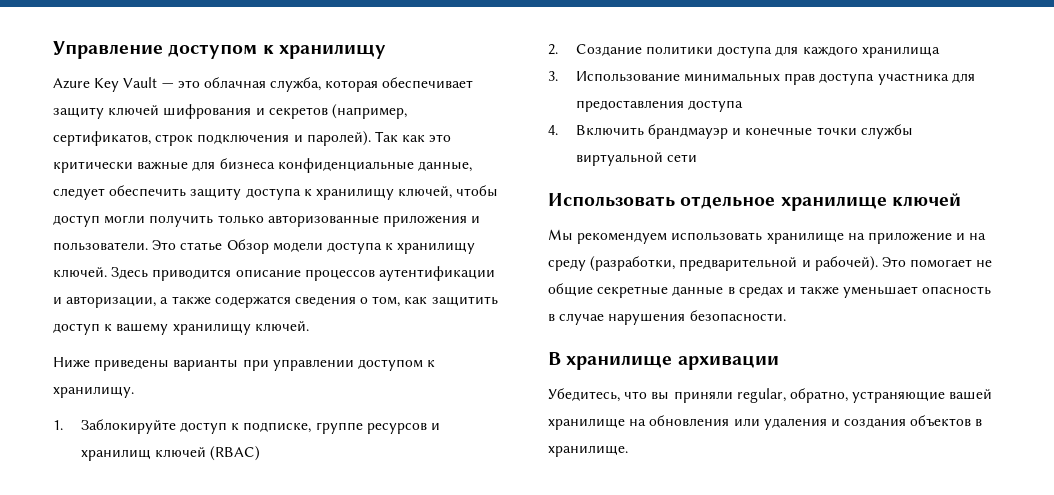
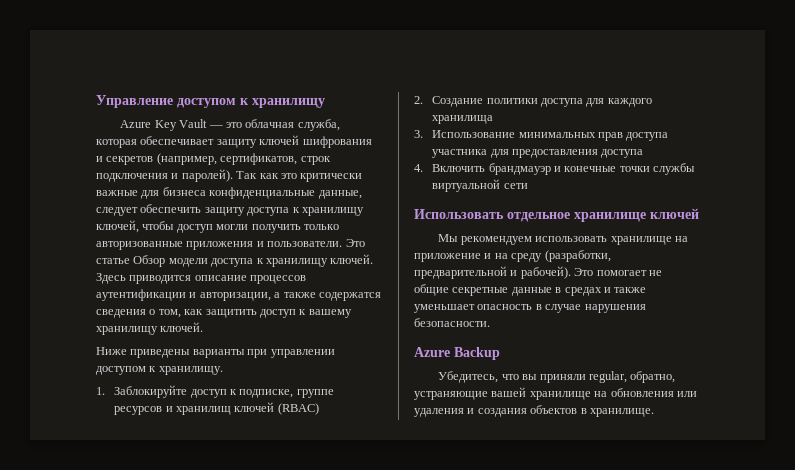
[548,352,779,370] В хранилище архивации -> [414,347,500,360] Azure Backup

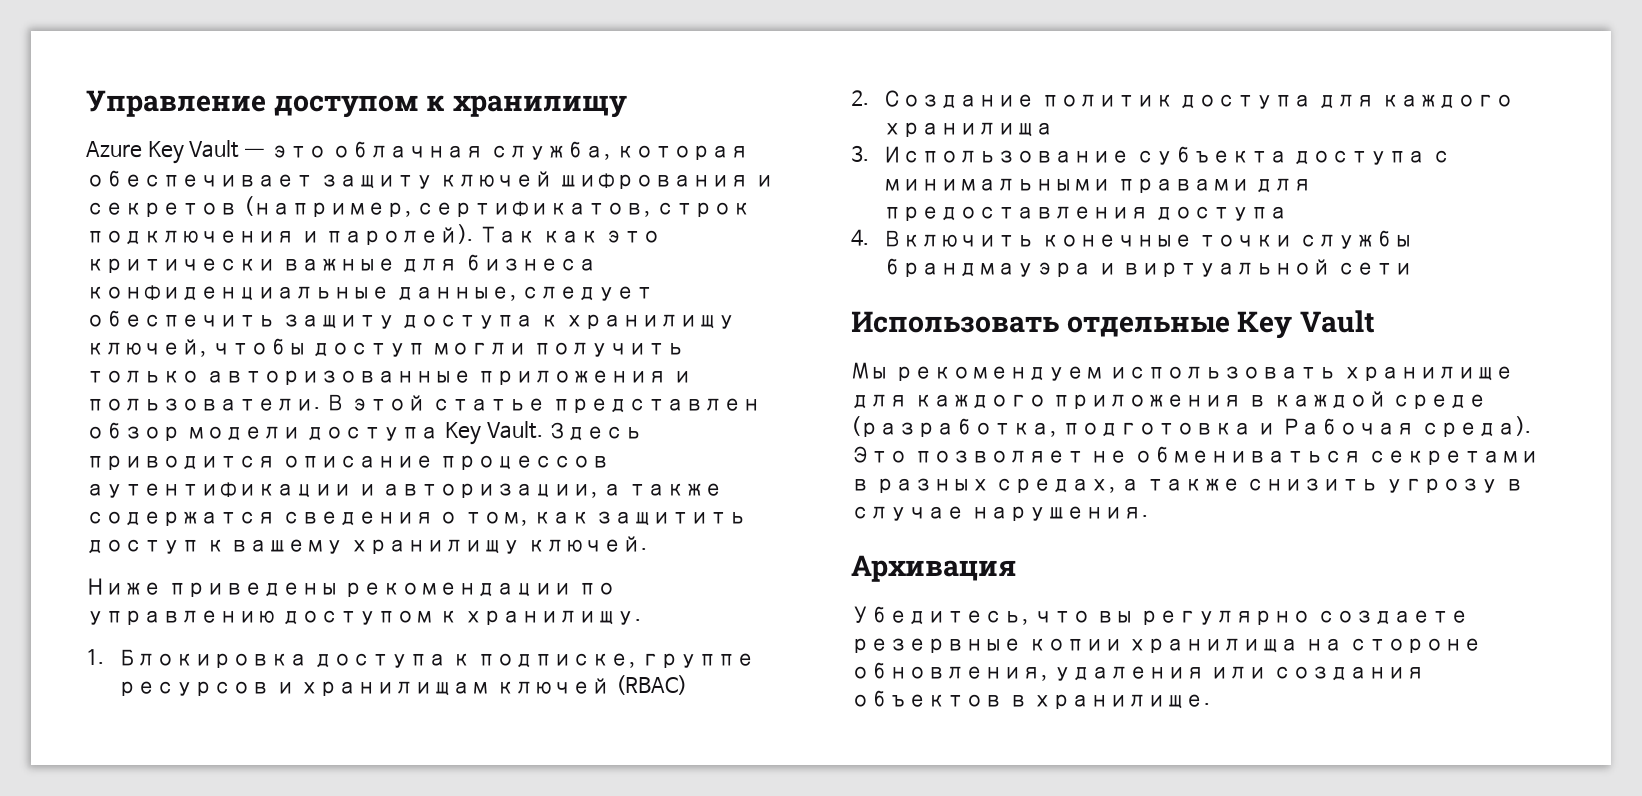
[345,239,365,247] [96,254,374,267] Это статье Обзор модели доступа к хранилищу ключей. -> [325,394,761,413] [86,421,543,445] В этой статье представлен обзор модели доступа Key Vault.
[192,349,335,358] варианты при управлении -> [344,582,617,597] [86,610,276,625] рекомендации по управлению
[114,385,227,398] Заблокируйте доступ -> [118,649,447,668] Блокировка доступа
[176,406,232,415] хранилищ -> [300,681,491,696] хранилищам
[486,98,538,104] политики -> [1040,94,1174,107] политик
[518,132,669,141] [432,149,488,158] минимальных прав доступа участника -> [1135,146,1452,165] [883,178,1250,193] субъекта доступа с минимальными правами
[488,163,562,175] брандмауэр и -> (1036, 238) none
(696, 169) none -> [883,258,1117,277] брандмауэра и
[507,208,699,222] отдельное хранилище ключей -> [1066,310,1376,339] отдельные Key Vault
[674,236,688,242] [414,250,611,262] [414,266,662,279] [414,284,647,296] [414,304,646,313] [414,318,490,327] [414,347,500,360] [438,371,676,383] [414,387,697,400] [414,408,475,417] на приложение и на среду (разработки, предварительной и рабочей). Это помогает не общие секретные данные в средах и также уменьшает опасность в случае нарушения безопасности. // Azure Backup // Убедитесь, что вы приняли regular, обратно, устраняющие вашей хранилище на обновления или удаления и -> [851,391,1488,409] [851,416,1531,437] [851,446,1539,465] [851,478,1524,493] [851,506,1148,521] [851,555,1016,582] [851,606,1469,625] [851,638,1482,653] [851,662,1268,681] для каждого приложения в каждой среде (разработка, подготовка и Рабочая среда). Это позволяет не обмениваться секретами в разных средах, а также снизить угрозу в случае нарушения. // Архивация // Убедитесь, что вы регулярно создаете резервные копии хранилища на стороне обновления, удаления или

